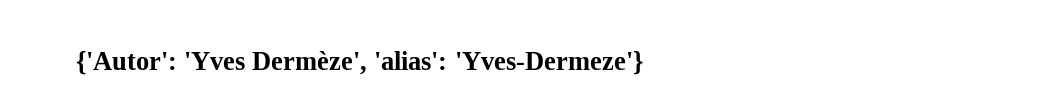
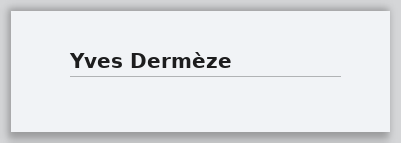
[76,51,643,75] {'Autor': 'Yves Dermèze', 'alias': 'Yves-Dermeze'} -> [69,52,232,68] Yves Dermèze

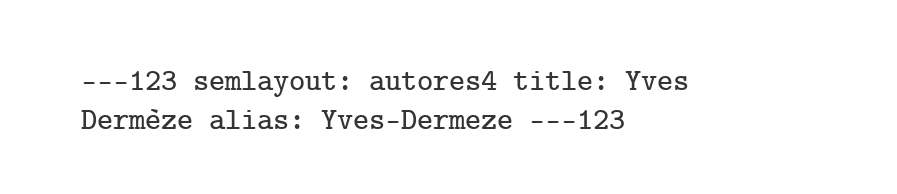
[69,52,232,68] Yves Dermèze -> [81,71,689,97] [81,109,625,130] ---123 semlayout: autores4 title: Yves Dermèze alias: Yves-Dermeze ---123

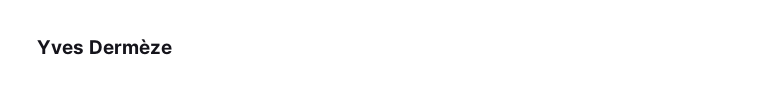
[81,71,689,97] [81,109,625,130] ---123 semlayout: autores4 title: Yves Dermèze alias: Yves-Dermeze ---123 -> [37,39,173,55] Yves Dermèze

